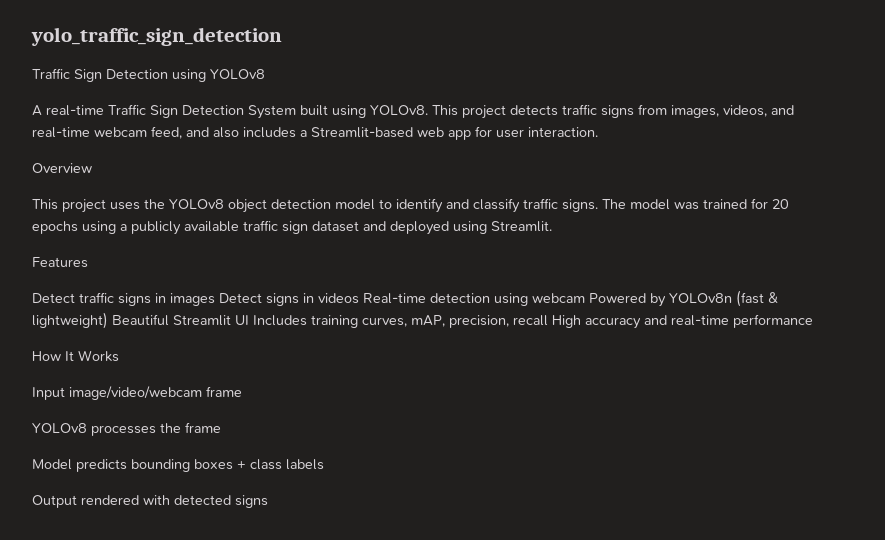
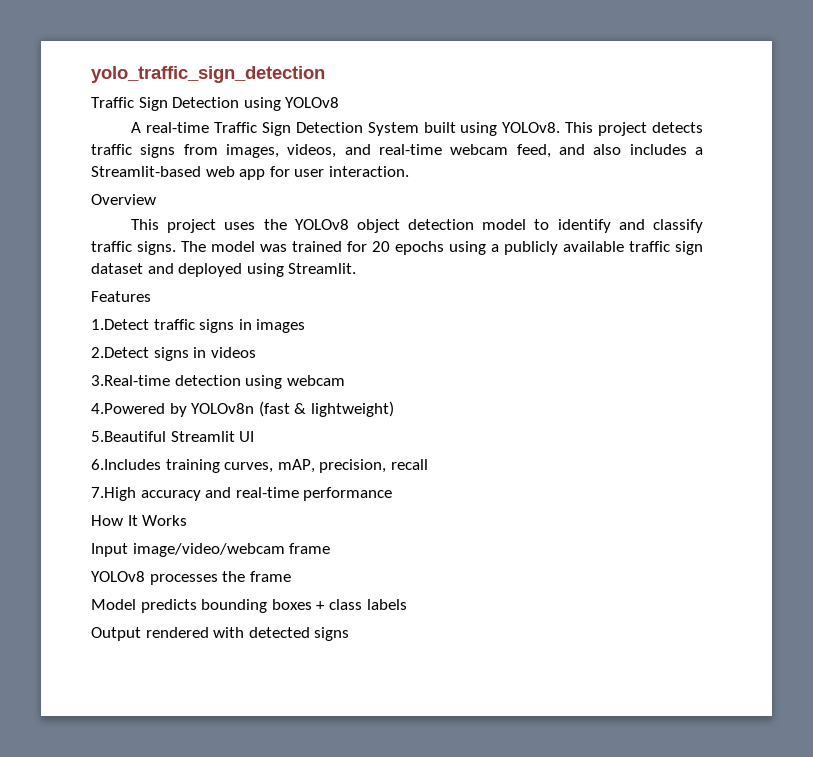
[32,293,75,303] Detect -> [91,319,149,330] 1.Detect
[219,293,262,303] Detect -> [91,347,149,358] // 2.Detect
[363,293,426,304] Real-time -> [91,375,170,386] // 3.Real-time
[589,293,646,303] Powered -> [91,403,165,414] // 4.Powered
[112,314,169,326] Beautiful -> [91,431,166,442] // 5.Beautiful
[253,315,307,326] Includes -> [91,459,161,470] // 6.Includes
[552,315,581,328] High -> [91,487,136,501] // 7.High

